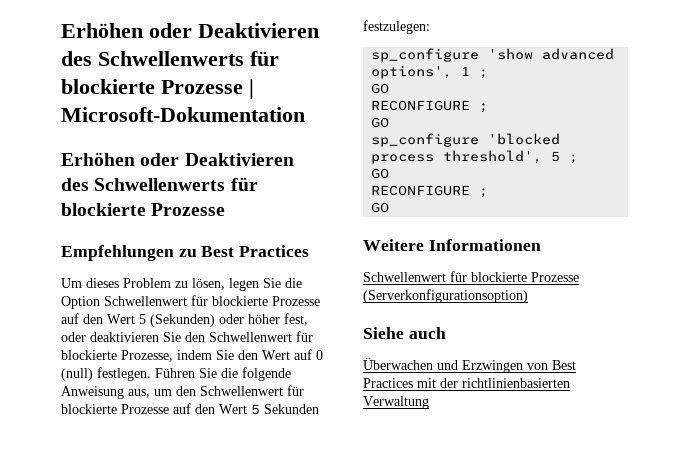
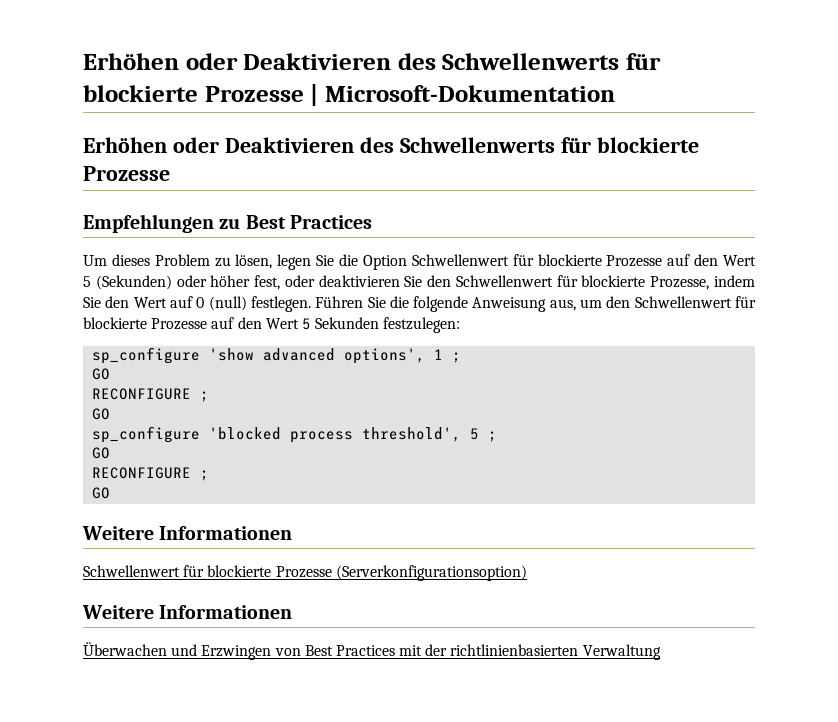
[363,327,446,339] Siehe auch -> [82,605,293,619] Weitere Informationen

